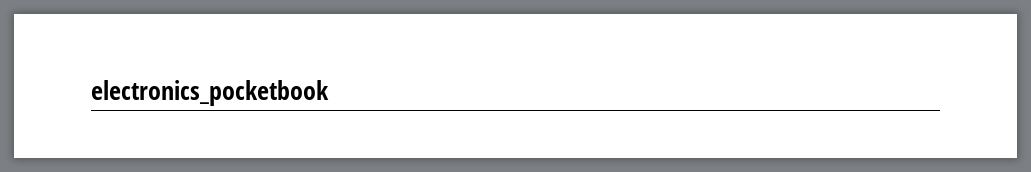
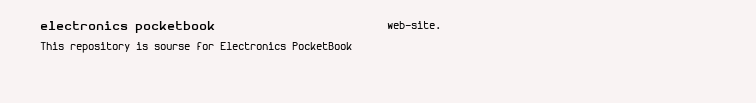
[91,80,329,106] electronics_pocketbook -> [40,21,215,33] [40,42,352,53] [387,21,441,29] electronics pocketbook // This repository is sourse for Electronics PocketBook web-site.

